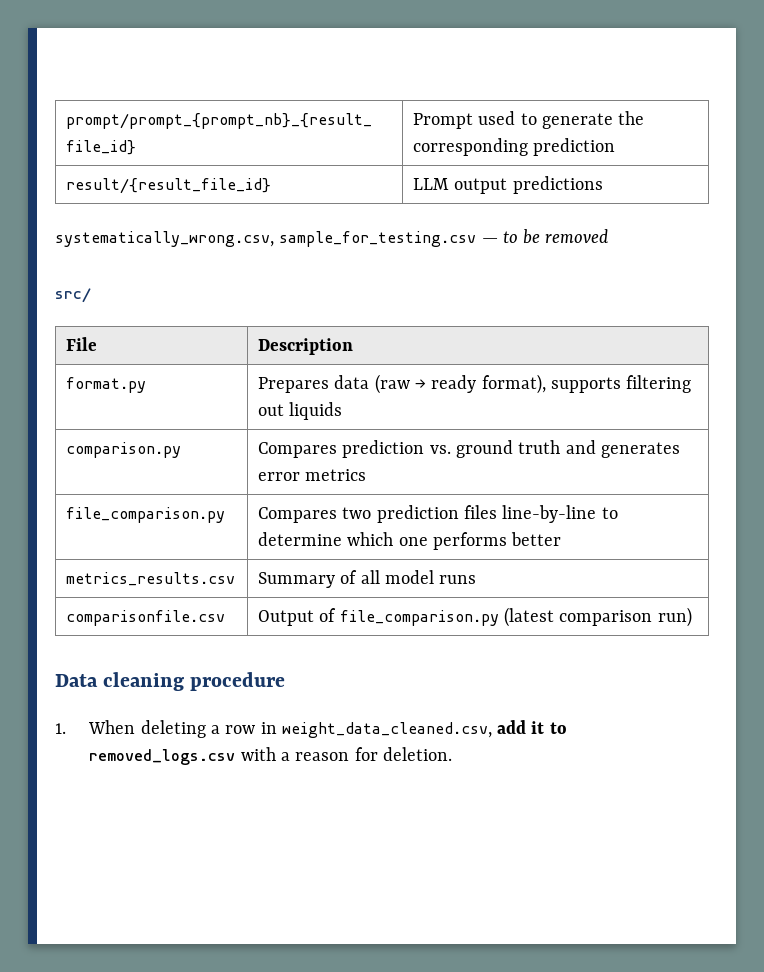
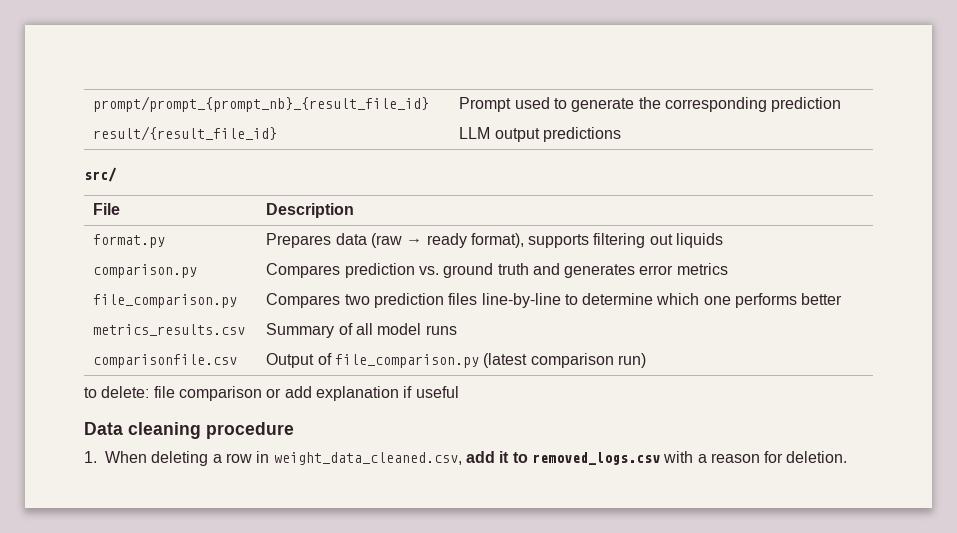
[55,229,609,247] // systematically_wrong.csv, sample_for_testing.csv — to be removed -> (621, 134) none
(692, 617) none -> [84,386,459,401] // to delete: file comparison or add explanation if useful

